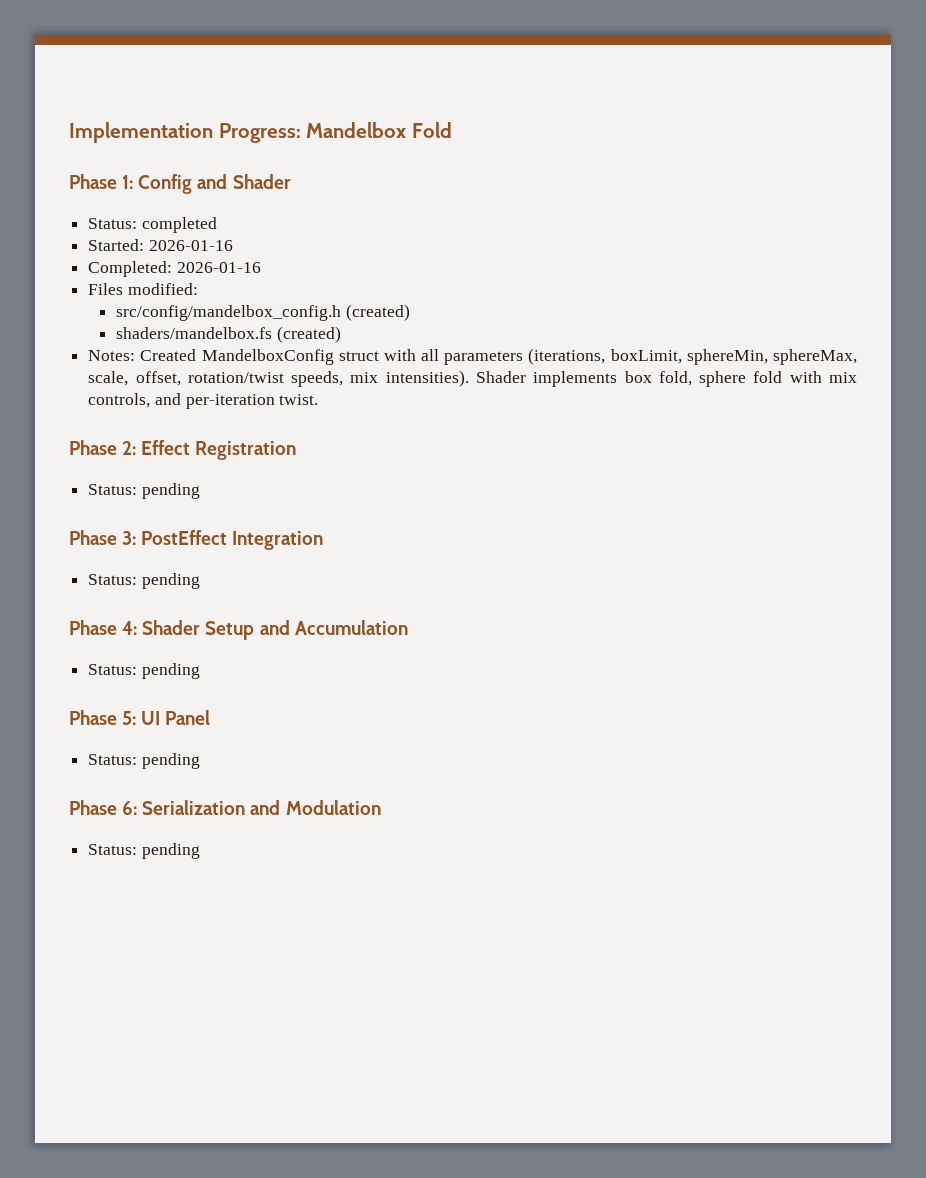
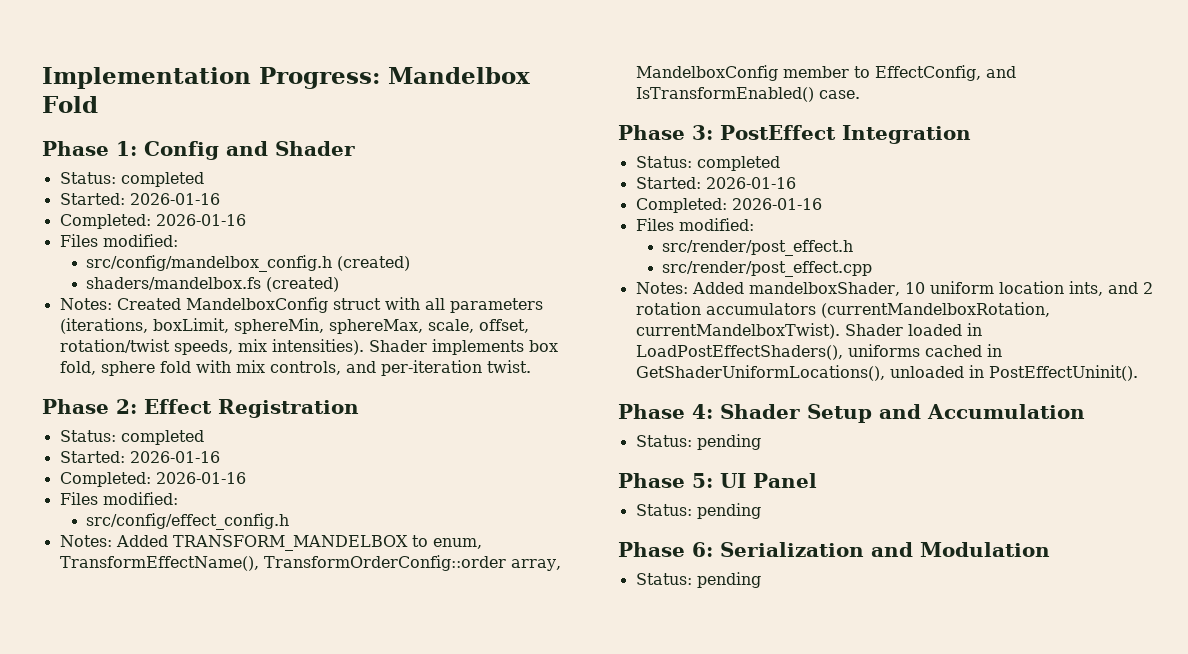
[141,483,200,499] pending -> [120,430,204,445] [59,451,220,463] [59,472,246,487] [59,492,178,505] [85,513,289,530] [59,535,482,551] [59,555,561,571] [635,65,1016,81] [635,87,860,102] completed // Started: 2026-01-16 // Completed: 2026-01-16 // Files modified: // src/config/effect_config.h // Notes: Added TRANSFORM_MANDELBOX to enum, TransformEffectName(), TransformOrderConfig::order array, MandelboxConfig member to EffectConfig, and IsTransformEnabled() case.
[141,573,200,589] pending -> [696,156,780,171] [635,177,796,189] [635,198,822,213] [635,218,754,231] [661,240,853,256] [661,261,872,277] [635,281,1153,296] [635,302,1050,318] [635,323,982,339] [635,344,1002,360] [635,365,1138,381] completed // Started: 2026-01-16 // Completed: 2026-01-16 // Files modified: // src/render/post_effect.h // src/render/post_effect.cpp // Notes: Added mandelboxShader, 10 uniform location ints, and 2 rotation accumulators (currentMandelboxRotation, currentMandelboxTwist). Shader loaded in LoadPostEffectShaders(), uniforms cached in GetShaderUniformLocations(), unloaded in PostEffectUninit().

